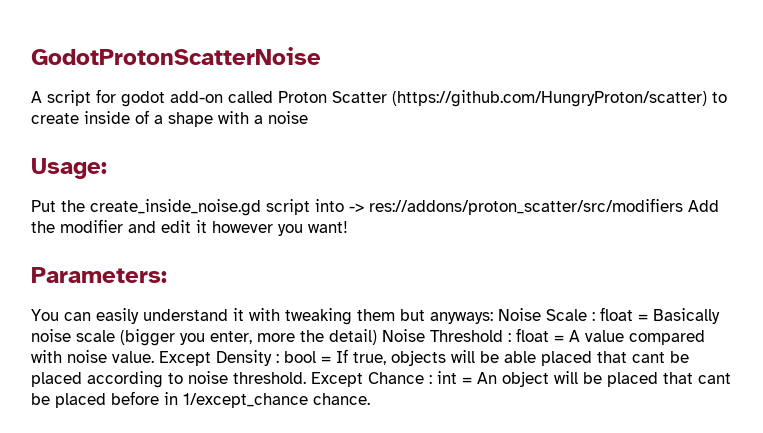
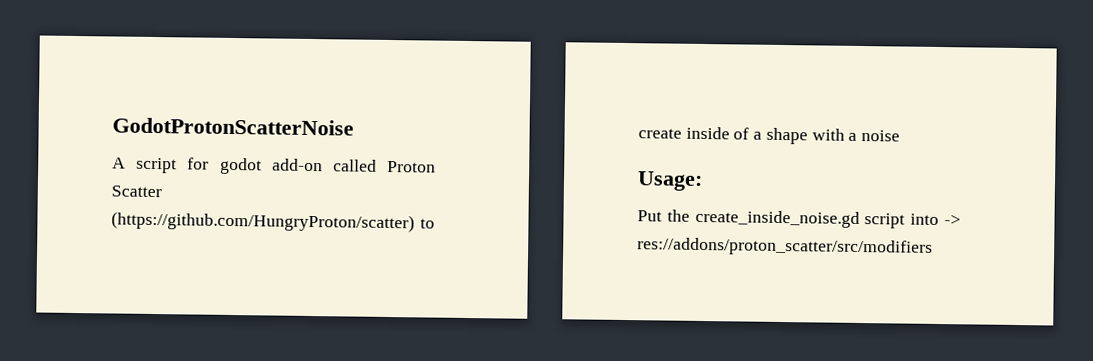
[688,200,719,212] [31,219,348,236] [31,267,167,283] [31,307,720,325] [31,328,705,346] [31,349,689,366] [31,371,731,388] [31,391,370,408] Add the modifier and edit it however you want! // Parameters: // You can easily understand it with tweaking them but anyways: Noise Scale : float = Basically noise scale (bigger you enter, more the detail) Noise Threshold : float = A value compared with noise value. Except Density : bool = If true, objects will be able placed that cant be placed according to noise threshold. Except Chance : int = An object will be placed that cant be placed before in 1/except_chance chance. -> (933, 247) none

